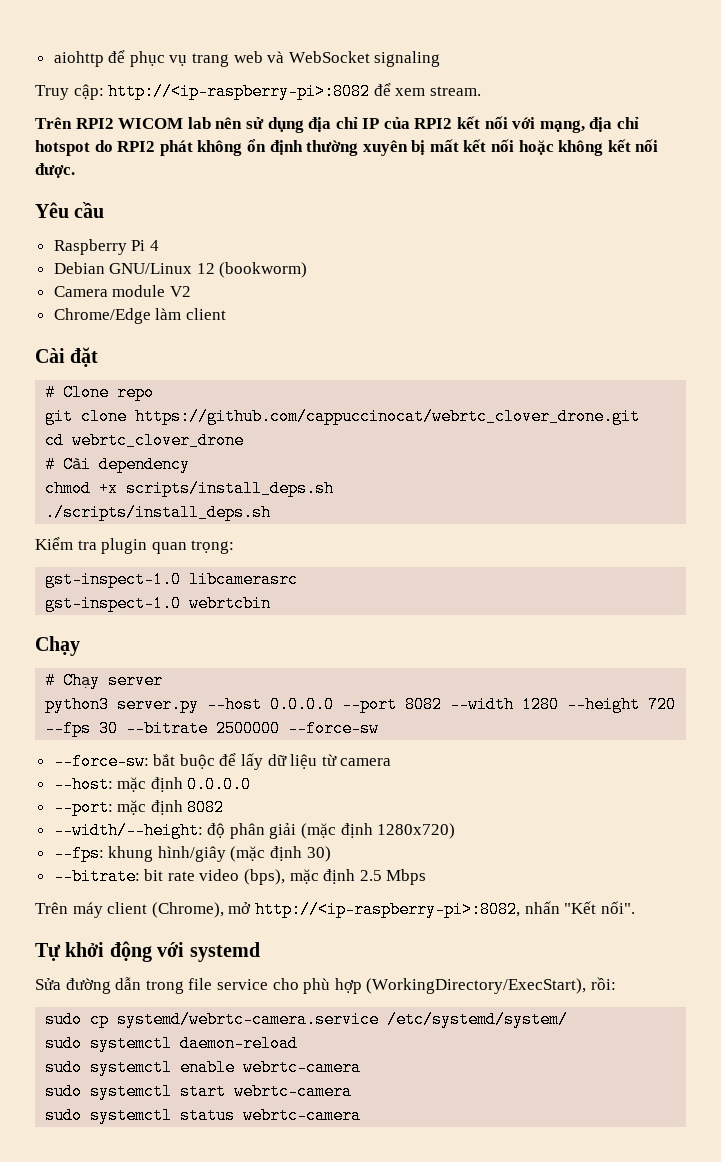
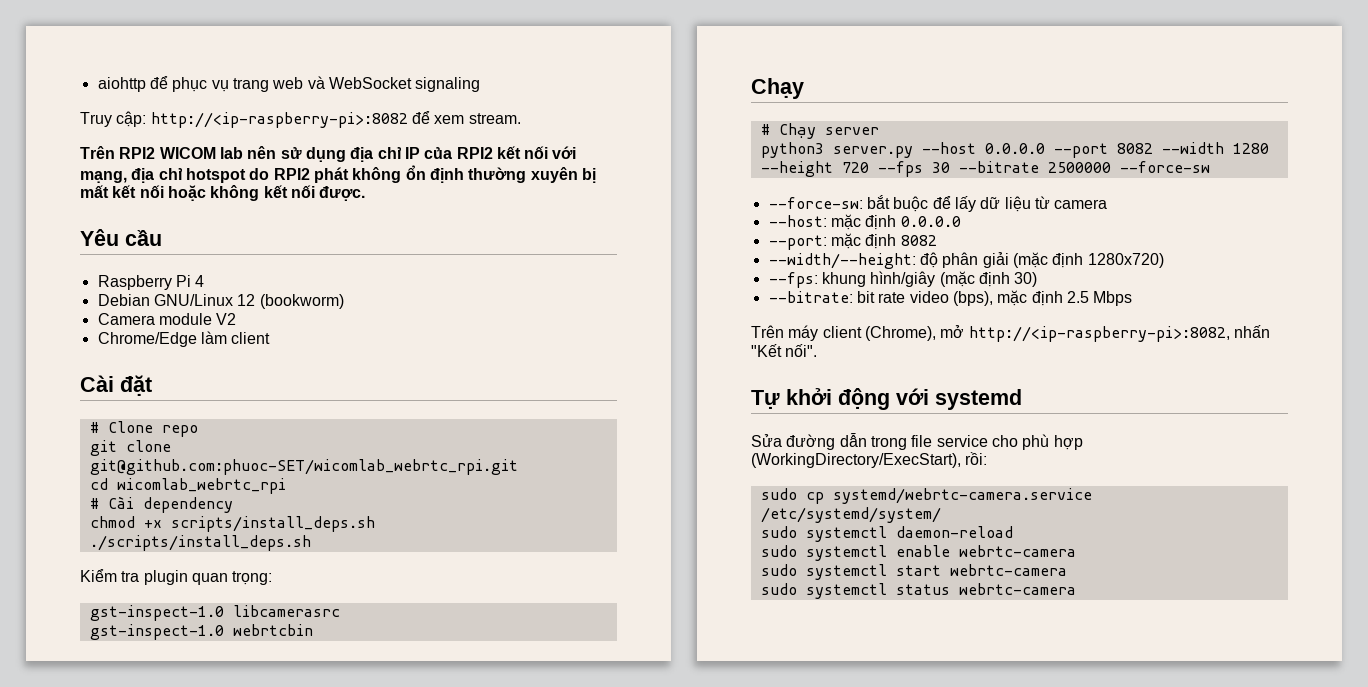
[135,408,641,425] https://github.com/cappuccinocat/webrtc_clover_drone.git -> [89,459,518,475] git@github.com:phuoc-SET/wicomlab_webrtc_rpi.git
[72,432,245,449] webrtc_clover_drone -> [116,478,286,494] wicomlab_webrtc_rpi

